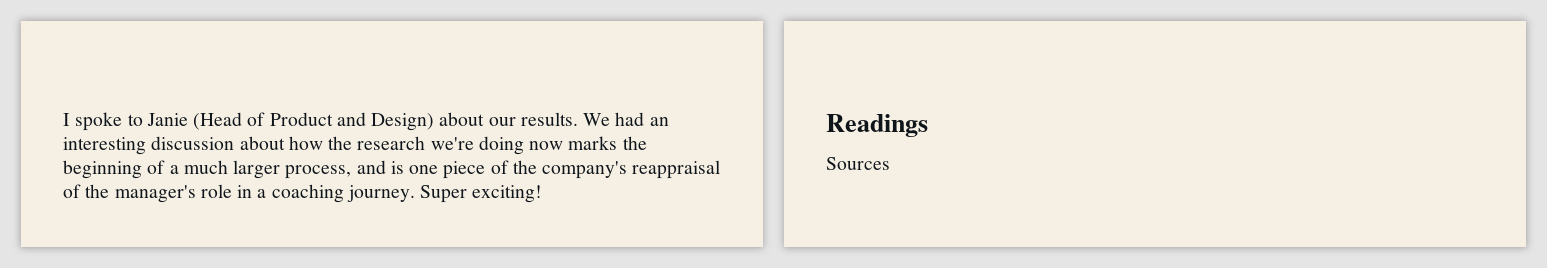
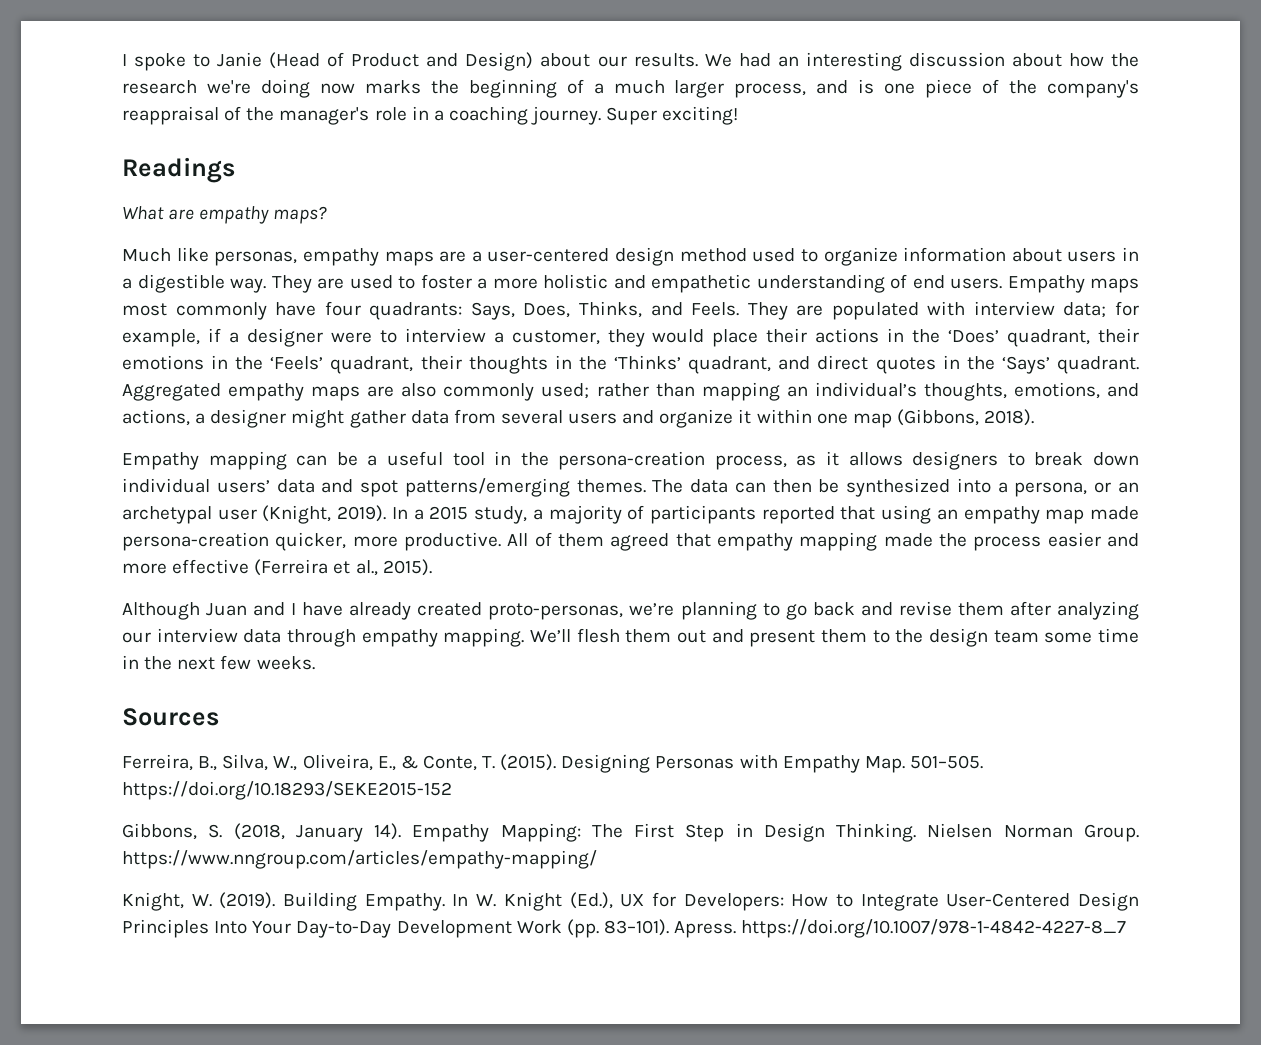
[826,157,890,170] Sources -> [122,206,328,224] [122,247,1139,266] [122,274,1139,293] [122,301,1139,320] [122,328,1139,347] [122,355,1139,374] [122,382,1139,401] [122,409,1035,428] [122,451,1140,470] [122,478,1139,497] [122,505,1139,524] [122,532,1140,551] [122,559,432,576] [122,601,1139,620] [122,628,1139,647] [122,655,315,670] [122,708,219,726] [122,754,983,773] [122,781,452,800] [122,823,1139,842] [122,850,597,869] [122,892,1139,911] [122,919,1127,938] What are empathy maps? // Much like personas, empathy maps are a user-centered design method used to organize information about users in a digestible way. They are used to foster a more holistic and empathetic understanding of end users. Empathy maps most commonly have four quadrants: Says, Does, Thinks, and Feels. They are populated with interview data; for example, if a designer were to interview a customer, they would place their actions in the ‘Does’ quadrant, their emotions in the ‘Feels’ quadrant, their thoughts in the ‘Thinks’ quadrant, and direct quotes in the ‘Says’ quadrant. Aggregated empathy maps are also commonly used; rather than mapping an individual’s thoughts, emotions, and actions, a designer might gather data from several users and organize it within one map (Gibbons, 2018). // Empathy mapping can be a useful tool in the persona-creation process, as it allows designers to break down individual users’ data and spot patterns/emerging themes. The data can then be synthesized into a persona, or an archetypal user (Knight, 2019). In a 2015 study, a majority of participants reported that using an empathy map made persona-creation quicker, more productive. All of them agreed that empathy mapping made the process easier and more effective (Ferreira et al., 2015). // Although Juan and I have already created proto-personas, we’re planning to go back and revise them after analyzing our interview data through empathy mapping. We’ll flesh them out and present them to the design team some time in the next few weeks. // Sources // Ferreira, B., Silva, W., Oliveira, E., & Conte, T. (2015). Designing Personas with Empathy Map. 501–505. https://doi.org/10.18293/SEKE2015-152 // Gibbons, S. (2018, January 14). Empathy Mapping: The First Step in Design Thinking. Nielsen Norman Group. https://www.nngroup.com/articles/empathy-mapping/ // Knight, W. (2019). Building Empathy. In W. Knight (Ed.), UX for Developers: How to Integrate User-Centered Design Principles Into Your Day-to-Day Development Work (pp. 83–101). Apress. https://doi.org/10.1007/978-1-4842-4227-8_7

